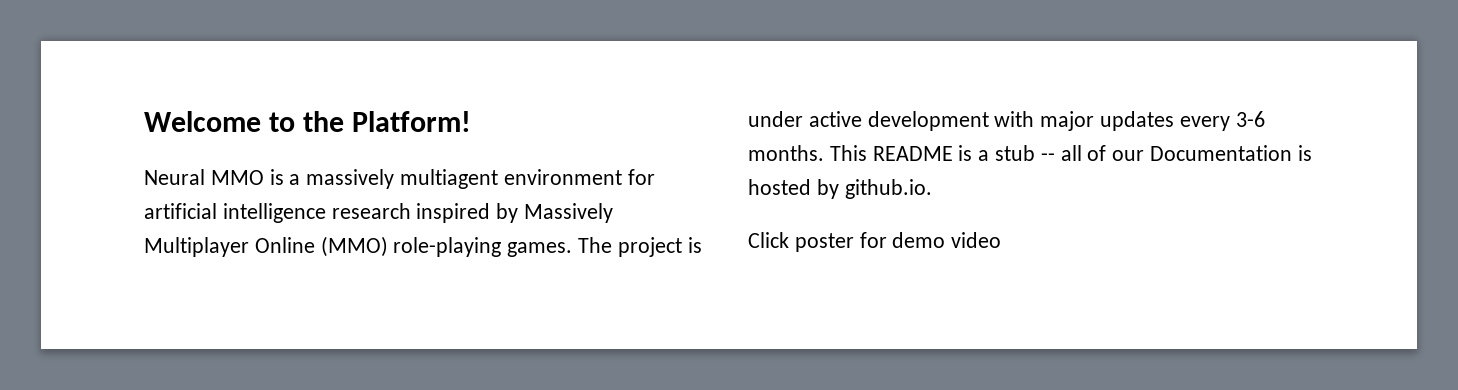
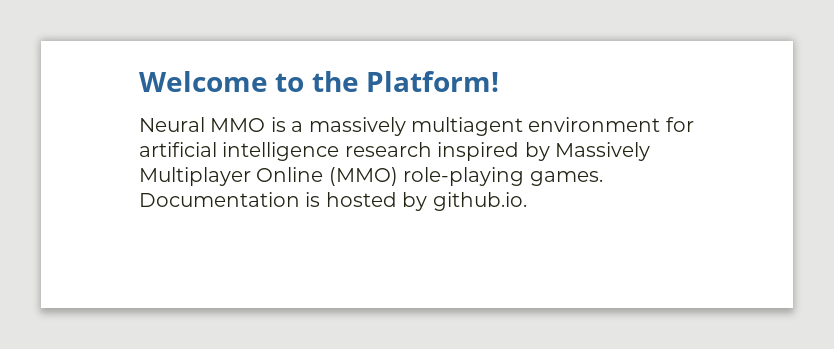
[578,237,702,257] [748,111,1265,131] [748,145,1145,161] The project is under active development with major updates every 3-6 months. This README is a stub -- all of our -> (603, 178) none
[748,232,1002,252] // Click poster for demo video -> (527, 201) none

